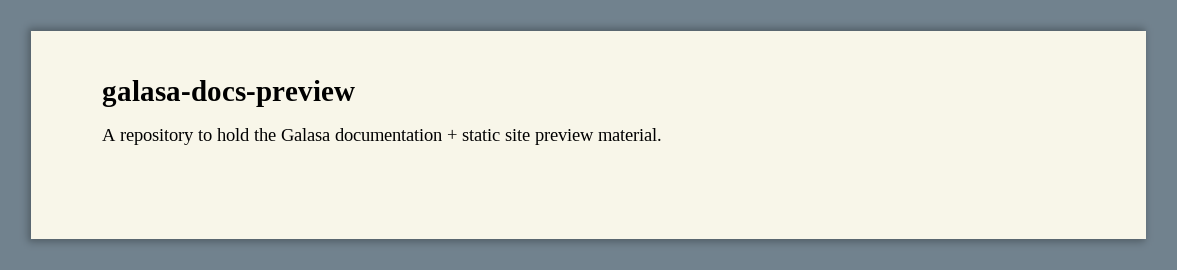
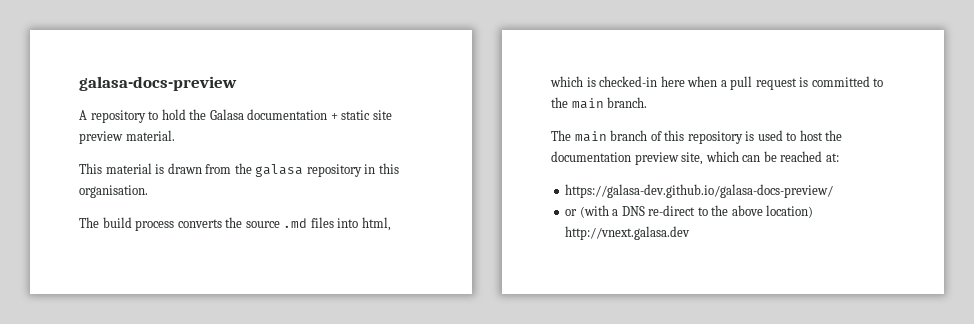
(662, 134) none -> [79,163,399,177] [79,185,148,198] [79,217,391,231] [550,76,884,90] [551,97,648,109] [551,130,843,144] [551,151,839,165] [565,184,834,198] [565,205,814,218] [565,226,691,240] // This material is drawn from the galasa repository in this organisation. // The build process converts the source .md files into html, which is checked-in here when a pull request is committed to the main branch. // The main branch of this repository is used to host the documentation preview site, which can be reached at: // https://galasa-dev.github.io/galasa-docs-preview/ // or (with a DNS re-direct to the above location) http://vnext.galasa.dev

